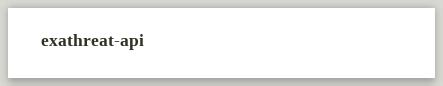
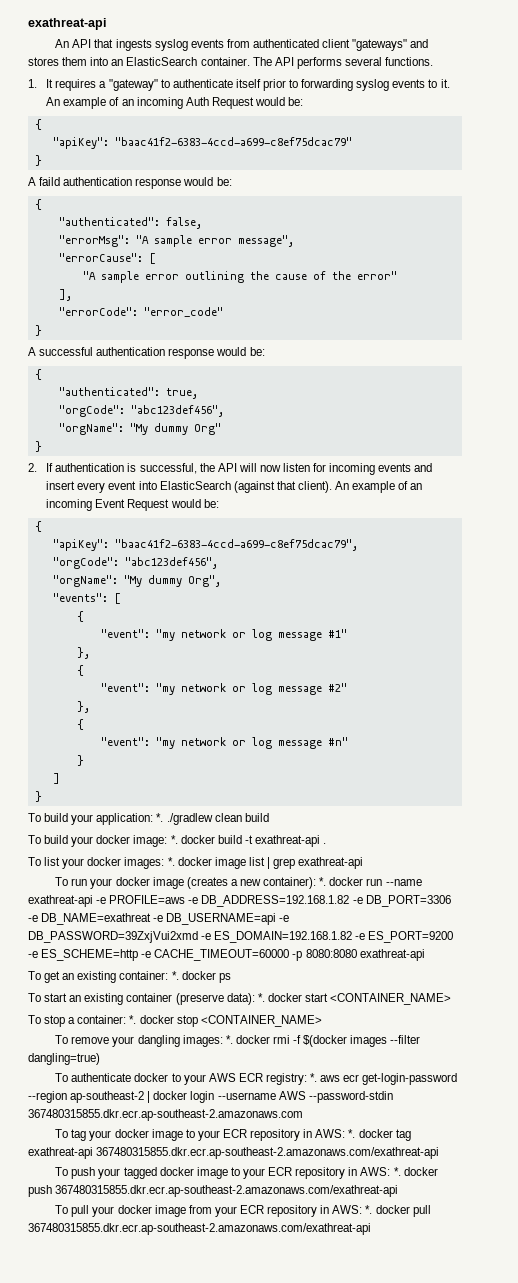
[41,34,144,50] exathreat-api -> [28,18,106,30] [55,39,429,51] [28,57,434,69] [28,79,450,91] [46,97,304,109] [34,119,42,130] [52,137,352,149] [34,155,42,166] [28,177,232,189] [34,199,42,210] [58,217,202,229] [58,235,294,247] [58,253,156,264] [82,271,397,283] [58,289,72,301] [58,307,223,317] [34,325,42,336] [28,347,265,359] [34,369,42,380] [58,387,198,399] [58,405,224,417] [58,423,221,435] [34,441,42,452] [28,463,433,475] [46,481,423,493] [46,499,219,511] [34,521,42,532] [52,539,358,551] [52,557,218,569] [52,575,221,587] [52,593,121,604] [76,611,84,622] [100,629,347,641] [76,647,90,659] [76,665,84,676] [100,683,347,695] [76,701,90,713] [76,719,84,730] [100,737,348,749] [76,755,84,766] [52,773,60,784] [34,791,42,802] [28,813,269,825] [28,835,327,847] [28,857,364,869] [55,877,422,889] [28,895,451,907] [28,913,290,925] [28,931,454,943] [28,949,425,961] [28,971,231,983] [28,993,452,1005] [28,1015,322,1027] [55,1035,421,1047] [28,1053,100,1065] [55,1073,458,1085] [28,1091,393,1103] [28,1109,303,1121] [55,1129,411,1141] [28,1147,440,1159] [55,1167,438,1179] [28,1185,399,1197] [55,1205,431,1217] [28,1223,371,1235] exathreat-api // An API that ingests syslog events from authenticated client "gateways" and stores them into an ElasticSearch container. The API performs several functions. // 1. It requires a "gateway" to authenticate itself prior to forwarding syslog events to it. An example of an incoming Auth Request would be: // { // "apiKey": "baac41f2-6383-4ccd-a699-c8ef75dcac79" // } // A faild authentication response would be: // { // "authenticated": false, // "errorMsg": "A sample error message", // "errorCause": [ // "A sample error outlining the cause of the error" // ], // "errorCode": "error_code" // } // A successful authentication response would be: // { // "authenticated": true, // "orgCode": "abc123def456", // "orgName": "My dummy Org" // } // 2. If authentication is successful, the API will now listen for incoming events and insert every event into ElasticSearch (against that client). An example of an incoming Event Request would be: // { // "apiKey": "baac41f2-6383-4ccd-a699-c8ef75dcac79", // "orgCode": "abc123def456", // "orgName": "My dummy Org", // "events": [ // { // "event": "my network or log message #1" // }, // { // "event": "my network or log message #2" // }, // { // "event": "my network or log message #n" // } // ] // } // To build your application: *. ./gradlew clean build // To build your docker image: *. docker build -t exathreat-api . // To list your docker images: *. docker image list | grep exathreat-api // To run your docker image (creates a new container): *. docker run --name exathreat-api -e PROFILE=aws -e DB_ADDRESS=192.168.1.82 -e DB_PORT=3306 -e DB_NAME=exathreat -e DB_USERNAME=api -e DB_PASSWORD=39ZxjVui2xmd -e ES_DOMAIN=192.168.1.82 -e ES_PORT=9200 -e ES_SCHEME=http -e CACHE_TIMEOUT=60000 -p 8080:8080 exathreat-api // To get an existing container: *. docker ps // To start an existing container (preserve data): *. docker start <CONTAINER_NAME> // To stop a container: *. docker stop <CONTAINER_NAME> // To remove your dangling images: *. docker rmi -f $(docker images --filter dangling=true) // To authenticate docker to your AWS ECR registry: *. aws ecr get-login-password --region ap-southeast-2 | docker login --username AWS --password-stdin 367480315855.dkr.ecr.ap-southeast-2.amazonaws.com // To tag your docker image to your ECR repository in AWS: *. docker tag exathreat-api 367480315855.dkr.ecr.ap-southeast-2.amazonaws.com/exathreat-api // To push your tagged docker image to your ECR repository in AWS: *. docker push 367480315855.dkr.ecr.ap-southeast-2.amazonaws.com/exathreat-api // To pull your docker image from your ECR repository in AWS: *. docker pull 367480315855.dkr.ecr.ap-southeast-2.amazonaws.com/exathreat-api

